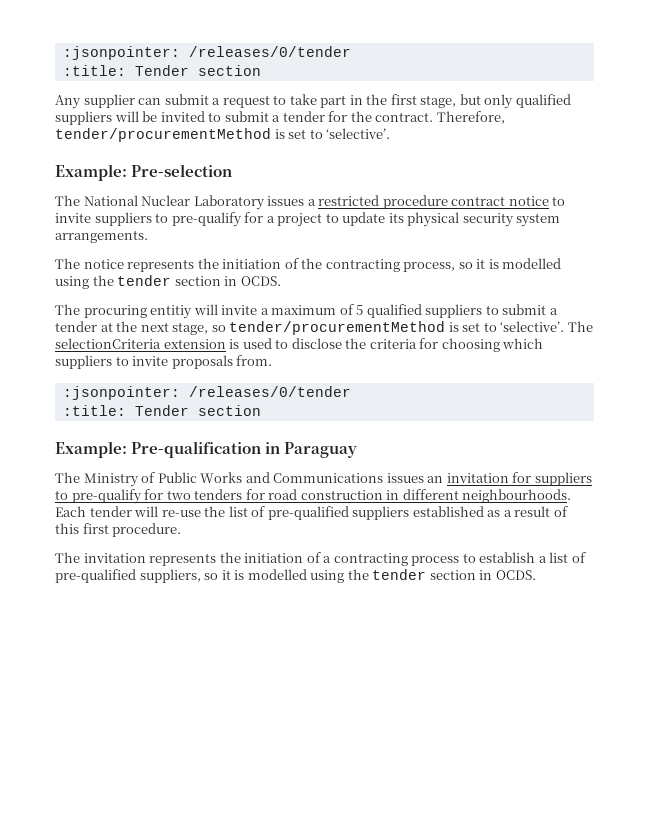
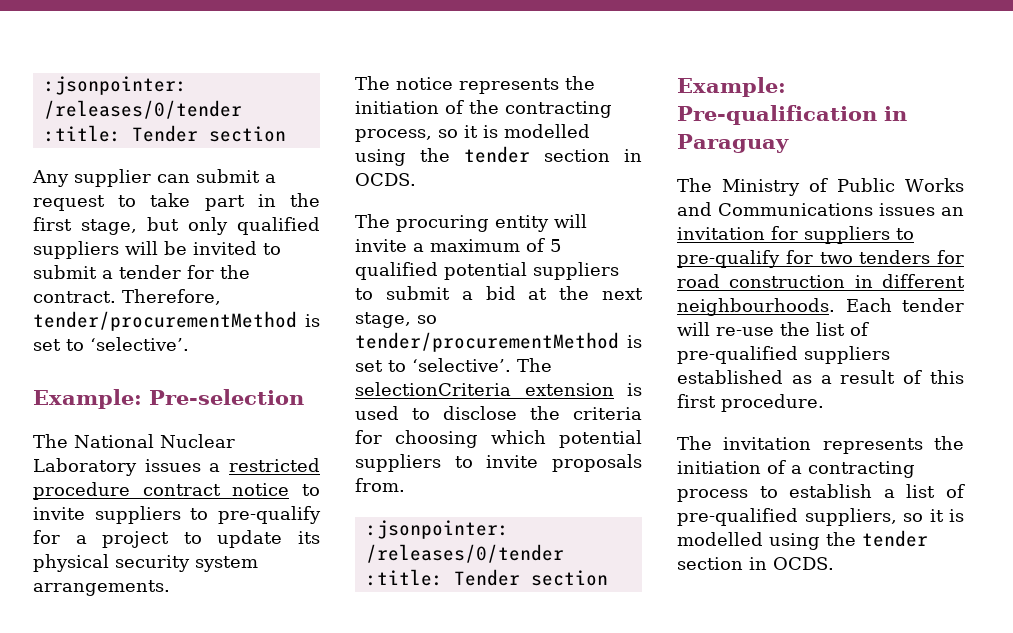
[150,305,193,319] entitiy -> [495,215,549,232] entity
(422, 311) none -> [444,262,527,280] potential
[55,321,97,332] tender -> [485,286,516,300] bid
(544, 343) none -> [559,430,642,448] potential

